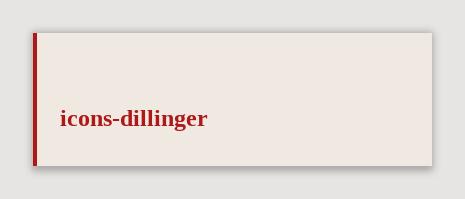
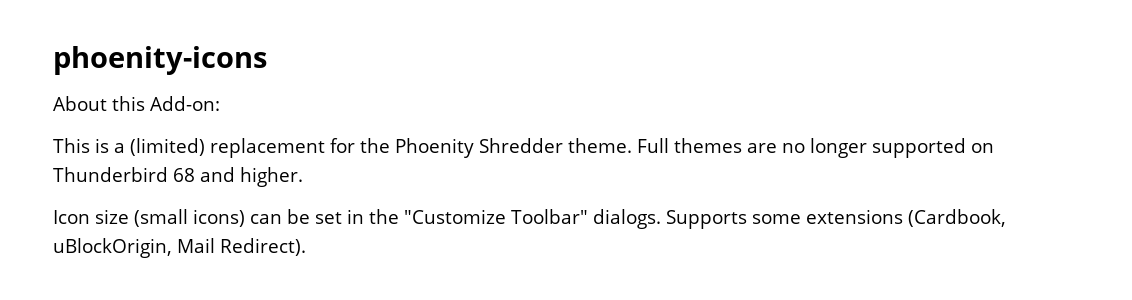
[60,110,208,131] icons-dillinger -> [53,46,267,75] [53,96,220,111] [53,138,994,158] [53,167,303,187] [53,209,1006,229] [53,238,306,258] phoenity-icons // About this Add-on: // This is a (limited) replacement for the Phoenity Shredder theme. Full themes are no longer supported on Thunderbird 68 and higher. // Icon size (small icons) can be set in the "Customize Toolbar" dialogs. Supports some extensions (Cardbook, uBlockOrigin, Mail Redirect).

